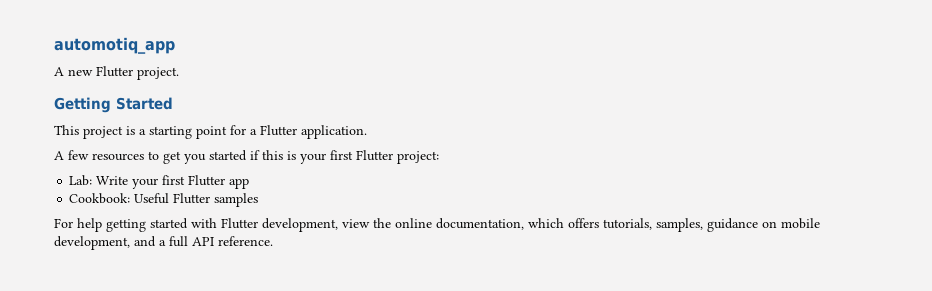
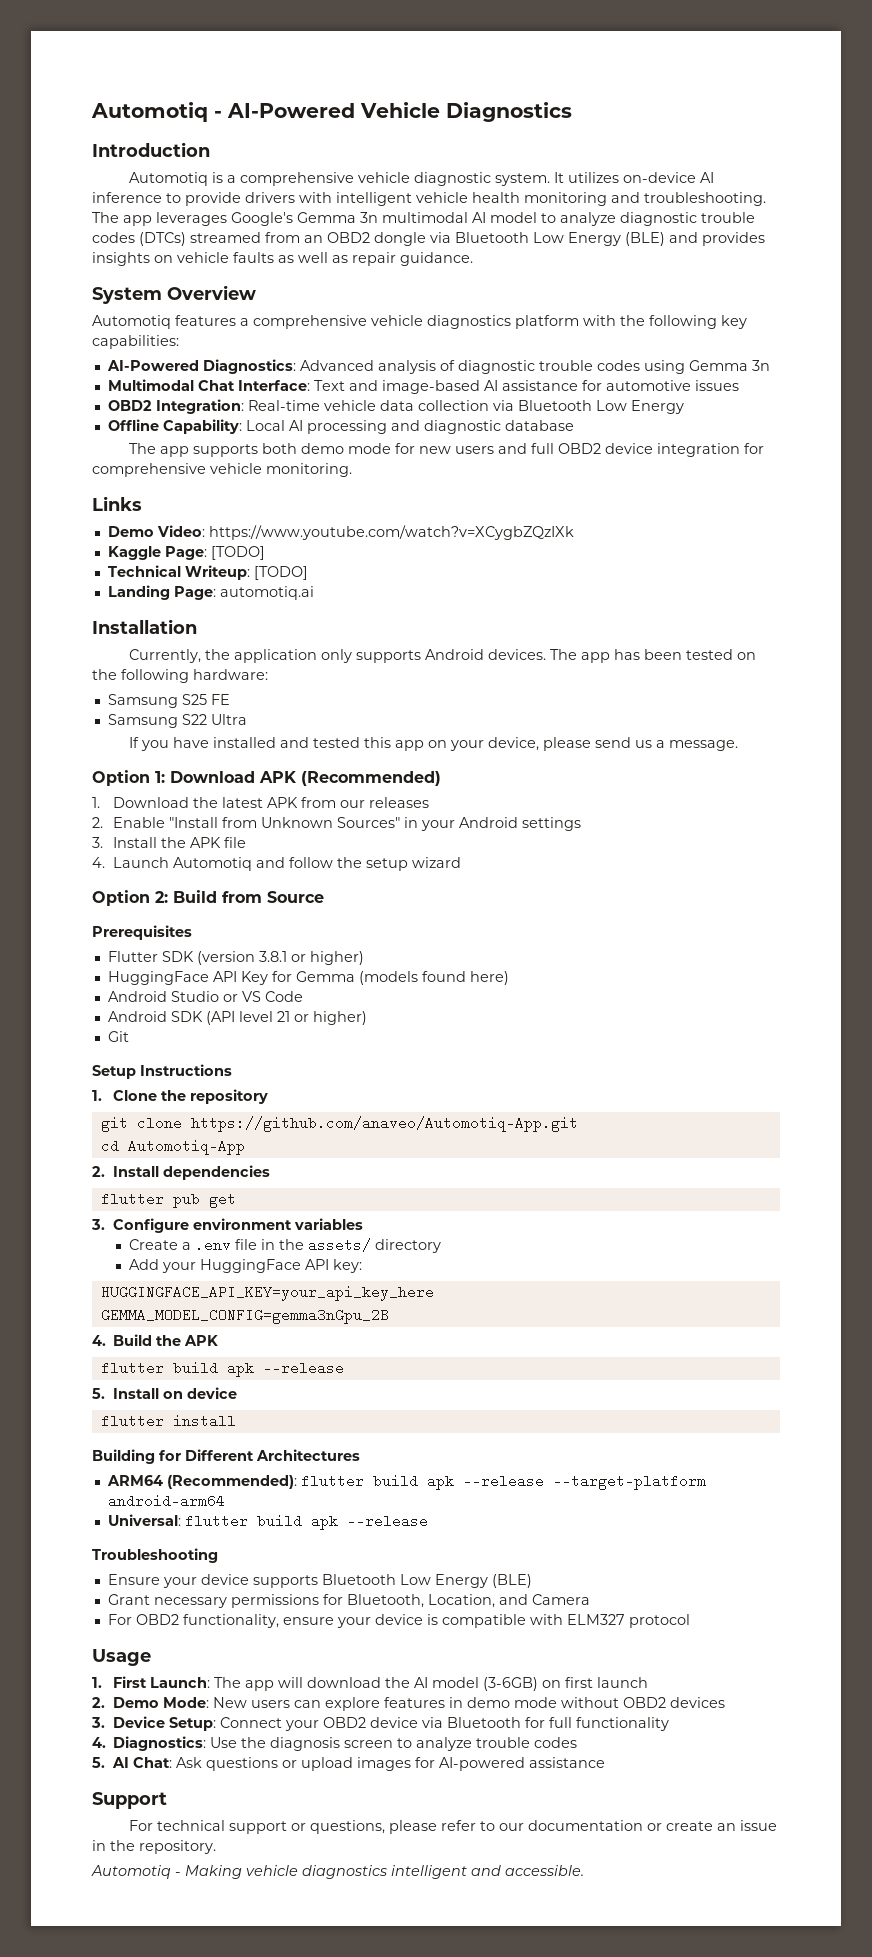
[54,37,175,54] [54,66,179,80] [54,97,173,113] [54,125,367,139] [54,150,439,164] [69,175,250,189] [69,193,259,207] [54,218,820,232] [54,236,273,250] automotiq_app // A new Flutter project. // Getting Started // This project is a starting point for a Flutter application. // A few resources to get you started if this is your first Flutter project: // Lab: Write your first Flutter app // Cookbook: Useful Flutter samples // For help getting started with Flutter development, view the online documentation, which offers tutorials, samples, guidance on mobile development, and a full API reference. -> [91,102,572,122] [92,142,210,157] [129,172,715,186] [92,192,766,206] [92,212,755,226] [92,232,765,246] [92,252,473,266] [92,285,256,304] [92,315,747,329] [92,335,179,349] [106,359,770,374] [107,379,739,394] [107,399,684,414] [107,419,574,434] [129,443,765,457] [92,463,352,477] [92,496,142,511] [107,525,574,540] [107,546,265,560] [107,565,308,580] [107,585,314,600] [92,619,197,634] [129,649,757,663] [92,669,268,683] [107,694,230,708] [107,714,247,728] [129,737,739,751] [92,770,441,786] [92,797,429,808] [92,817,581,831] [92,837,246,848] [92,857,461,871] [92,890,324,906] [92,925,192,940] [107,951,364,965] [107,971,509,985] [107,991,303,1002] [107,1011,367,1025] [107,1031,129,1042] [92,1064,232,1079] [92,1089,268,1104] [100,1116,578,1132] [100,1139,245,1155] [92,1165,270,1180] [100,1192,236,1208] [91,1218,363,1233] [128,1238,441,1253] [128,1259,362,1273] [100,1285,434,1301] [100,1308,389,1324] [92,1334,219,1346] [100,1361,344,1377] [92,1387,237,1399] [100,1414,236,1428] [92,1449,360,1464] [106,1474,706,1490] [107,1494,225,1508] [107,1514,428,1530] [92,1548,218,1563] [107,1574,532,1588] [107,1594,590,1608] [107,1614,690,1628] [92,1649,151,1666] [92,1676,648,1691] [92,1697,725,1711] [91,1716,669,1731] [92,1736,578,1751] [92,1757,605,1771] [92,1792,167,1809] [129,1820,778,1834] [92,1840,216,1854] [91,1865,584,1879] Automotiq - AI-Powered Vehicle Diagnostics // Introduction // Automotiq is a comprehensive vehicle diagnostic system. It utilizes on-device AI inference to provide drivers with intelligent vehicle health monitoring and troubleshooting. The app leverages Google's Gemma 3n multimodal AI model to analyze diagnostic trouble codes (DTCs) streamed from an OBD2 dongle via Bluetooth Low Energy (BLE) and provides insights on vehicle faults as well as repair guidance. // System Overview // Automotiq features a comprehensive vehicle diagnostics platform with the following key capabilities: // AI-Powered Diagnostics: Advanced analysis of diagnostic trouble codes using Gemma 3n // Multimodal Chat Interface: Text and image-based AI assistance for automotive issues // OBD2 Integration: Real-time vehicle data collection via Bluetooth Low Energy // Offline Capability: Local AI processing and diagnostic database // The app supports both demo mode for new users and full OBD2 device integration for comprehensive vehicle monitoring. // Links // Demo Video: https://www.youtube.com/watch?v=XCygbZQzIXk // Kaggle Page: [TODO] // Technical Writeup: [TODO] // Landing Page: automotiq.ai // Installation // Currently, the application only supports Android devices. The app has been tested on the following hardware: // Samsung S25 FE // Samsung S22 Ultra // If you have installed and tested this app on your device, please send us a message. // Option 1: Download APK (Recommended) // 1. Download the latest APK from our releases // 2. Enable "Install from Unknown Sources" in your Android settings // 3. Install the APK file // 4. Launch Automotiq and follow the setup wizard // Option 2: Build from Source // Prerequisites // Flutter SDK (version 3.8.1 or higher) // HuggingFace API Key for Gemma (models found here) // Android Studio or VS Code // Android SDK (API level 21 or higher) // Git // Setup Instructions // 1. Clone the repository // git clone https://github.com/anaveo/Automotiq-App.git // cd Automotiq-App // 2. Install dependencies // flutter pub get // 3. Configure environment variables // Create a .env file in the assets/ directory // Add your HuggingFace API key: // HUGGINGFACE_API_KEY=your_api_key_here // GEMMA_MODEL_CONFIG=gemma3nGpu_2B // 4. Build the APK // flutter build apk --release // 5. Install on device // flutter install // Building for Different Architectures // ARM64 (Recommended): flutter build apk --release --target-platform android-arm64 // Universal: flutter build apk --release // Troubleshooting // Ensure your device supports Bluetooth Low Energy (BLE) // Grant necessary permissions for Bluetooth, Location, and Camera // For OBD2 functionality, ensure your device is compatible with ELM327 protocol // Usage // 1. First Launch: The app will download the AI model (3-6GB) on first launch // 2. Demo Mode: New users can explore features in demo mode without OBD2 devices // 3. Device Setup: Connect your OBD2 device via Bluetooth for full functionality // 4. Diagnostics: Use the diagnosis screen to analyze trouble codes // 5. AI Chat: Ask questions or upload images for AI-powered assistance // Support // For technical support or questions, please refer to our documentation or create an issue in the repository. // Automotiq - Making vehicle diagnostics intelligent and accessible.

